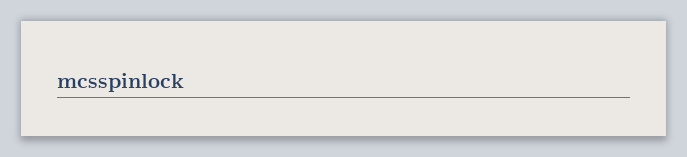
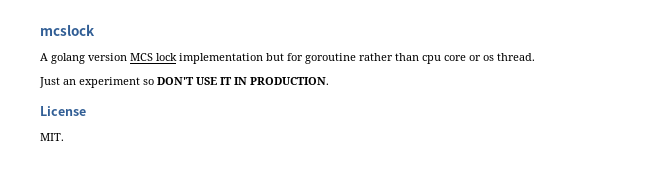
[57,73,184,92] mcsspinlock -> [40,24,95,36] [40,53,535,64] [39,77,329,88] [40,106,86,116] [40,133,64,141] mcslock // A golang version MCS lock implementation but for goroutine rather than cpu core or os thread. // Just an experiment so DON'T USE IT IN PRODUCTION. // License // MIT.

